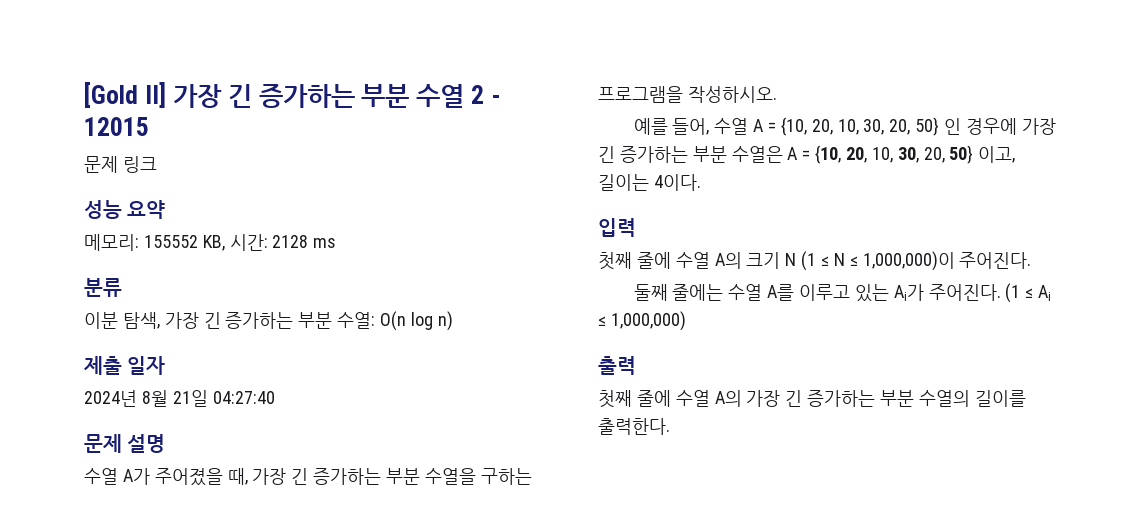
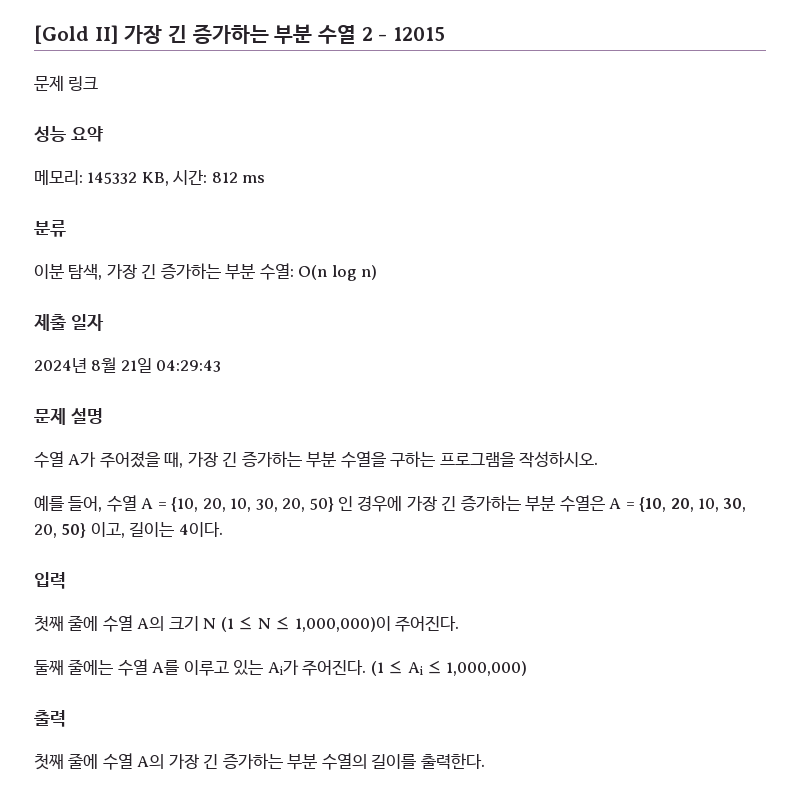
[143,235,198,248] 155552 -> [87,172,138,184] 145332
[272,235,309,248] 2128 -> [211,172,238,183] 812
[212,391,275,404] 04:27:40 -> [156,360,222,372] 04:29:43

